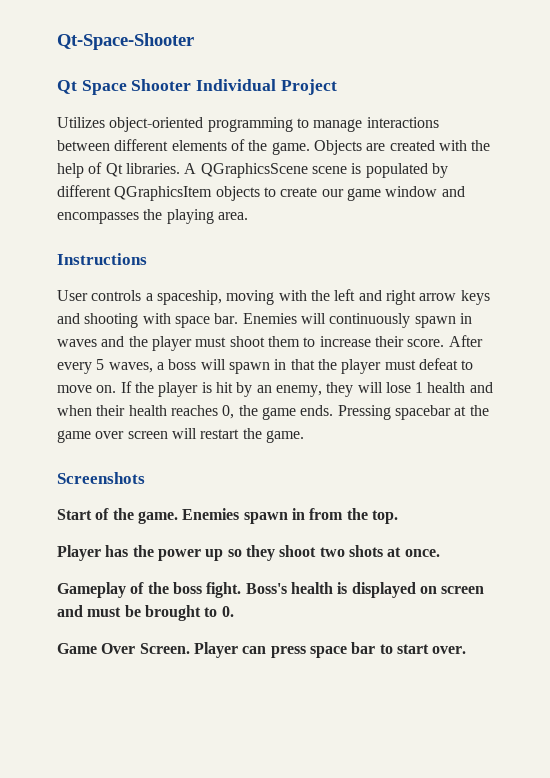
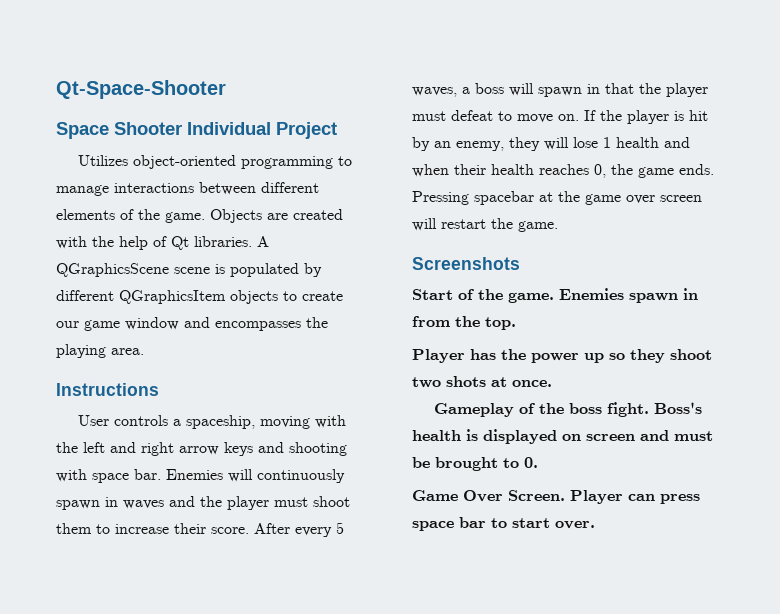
[57,80,77,94] Qt -> (226, 89) none

